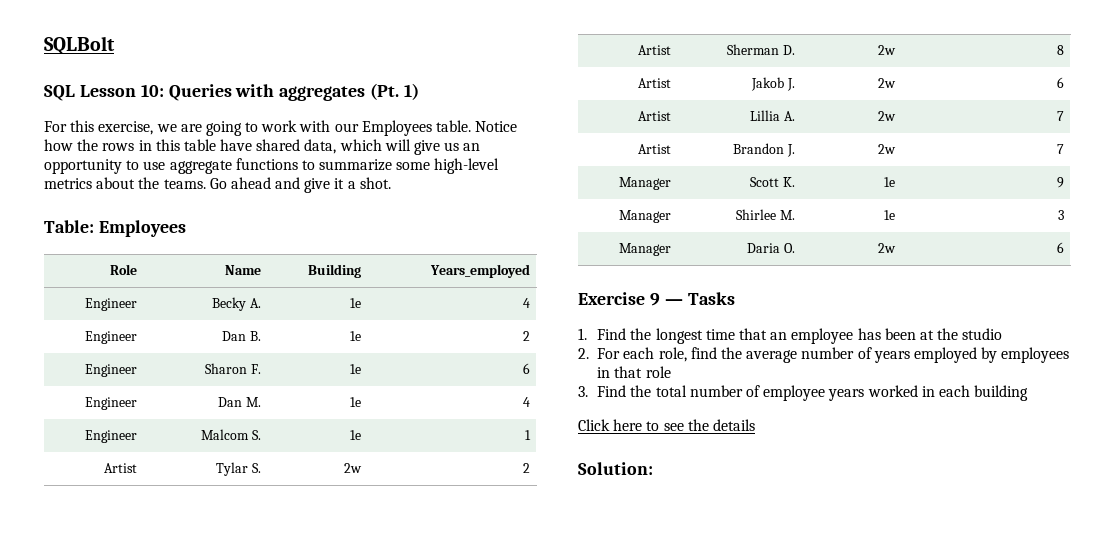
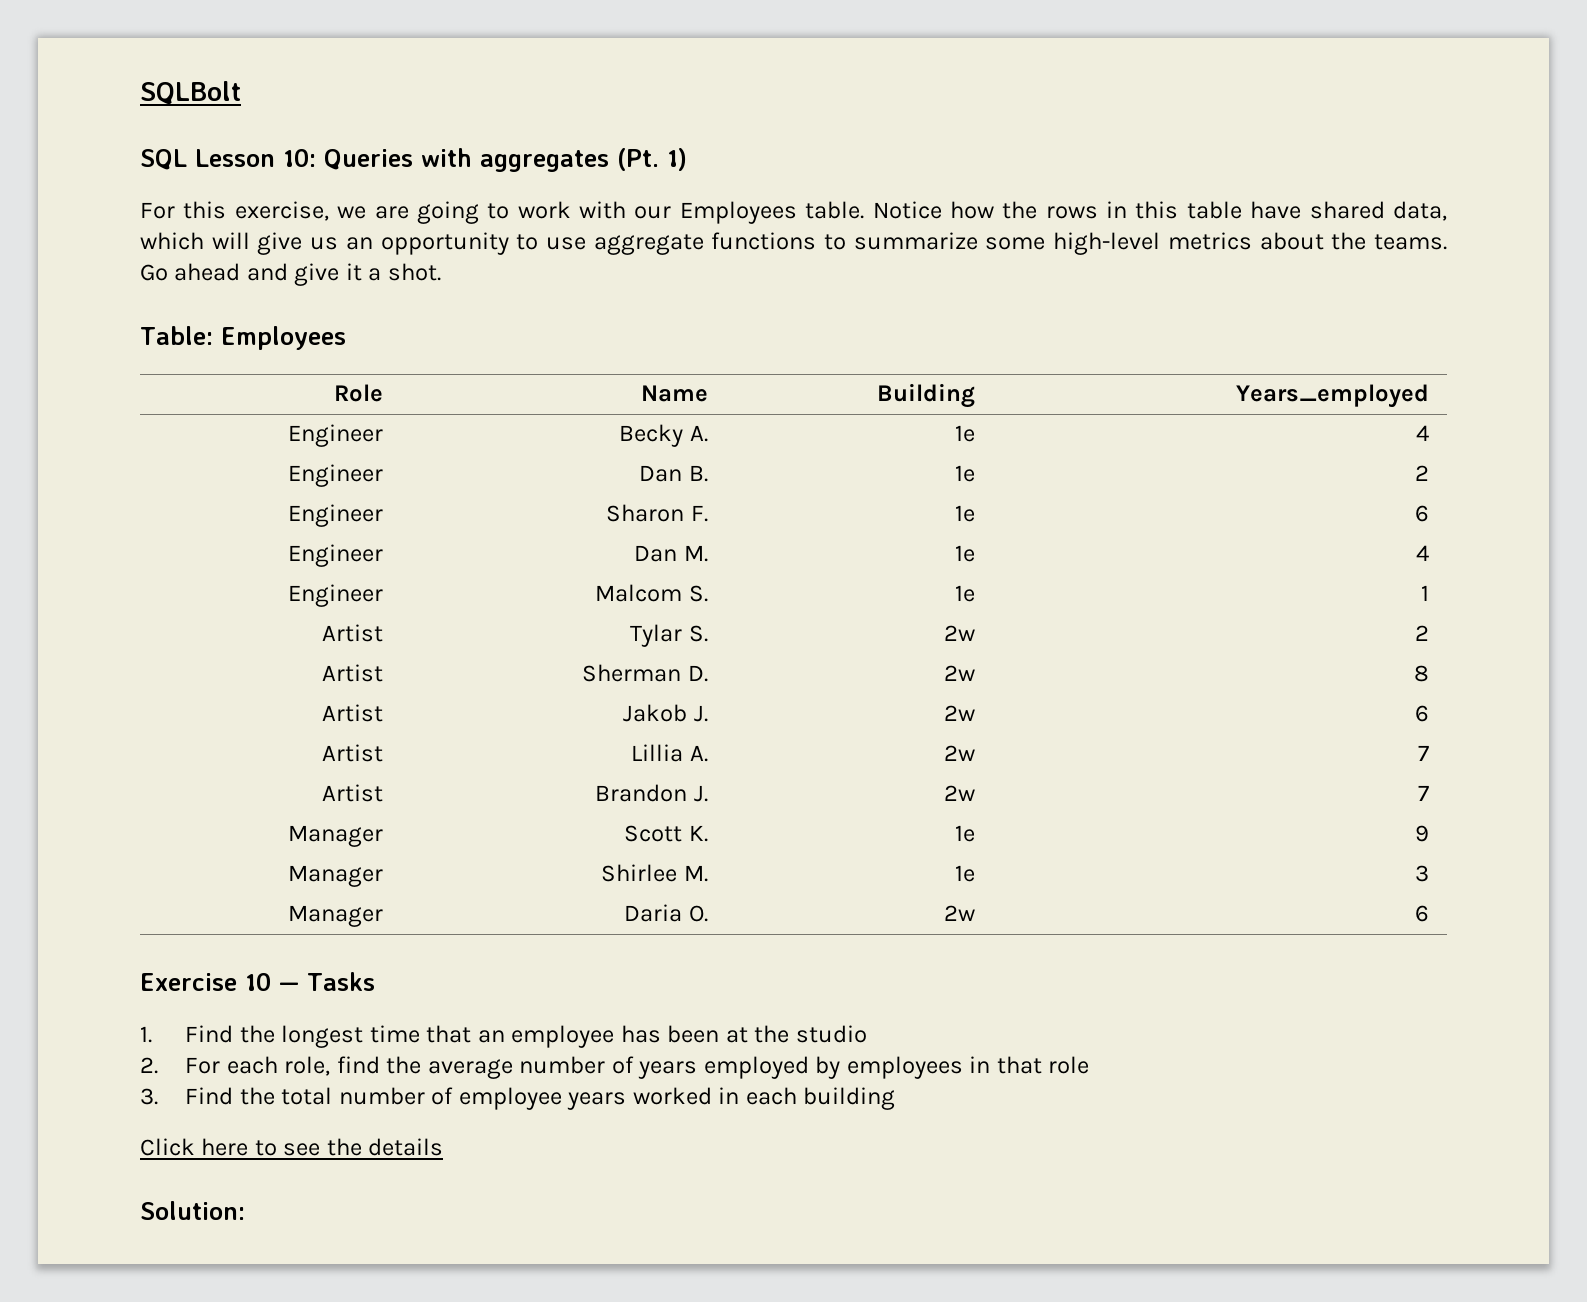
[649,293,660,306] 9 -> [245,973,271,991] 10

